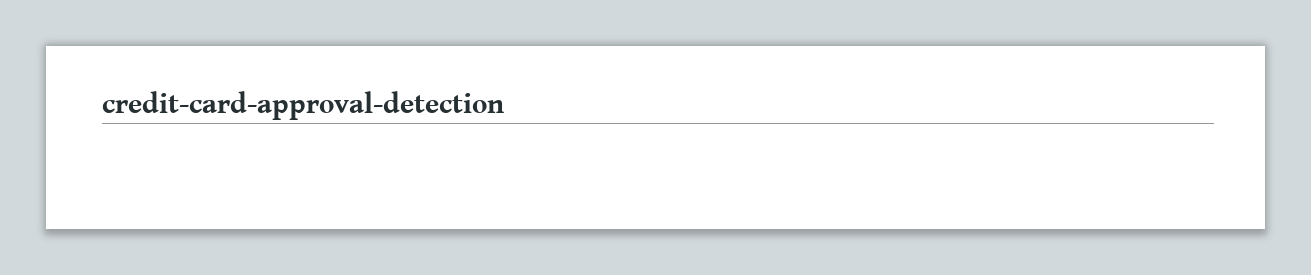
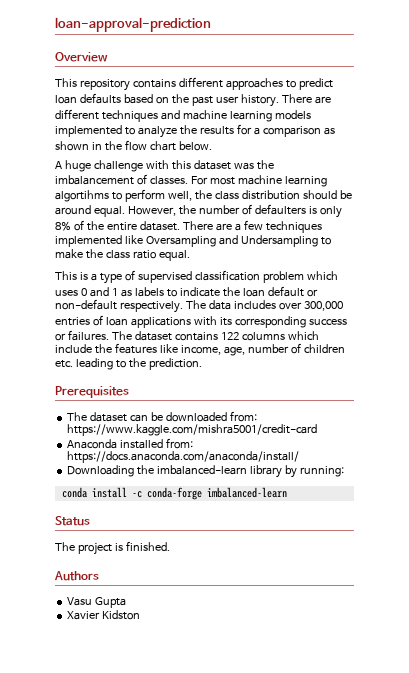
[102,91,504,120] credit-card-approval-detection -> [55,17,211,32] [55,52,108,62] [55,77,333,91] [55,93,331,107] [55,109,311,122] [55,124,335,138] [55,140,212,151] [55,160,274,172] [55,174,327,187] [55,189,352,202] [55,204,342,218] [55,220,322,233] [55,235,331,247] [55,249,190,261] [55,270,338,284] [55,286,318,297] [55,299,343,313] [55,315,347,328] [55,330,319,341] [55,343,345,356] [55,358,202,370] [55,386,129,398] [67,411,257,422] [67,424,318,436] [67,438,194,449] [67,451,300,463] [67,465,344,478] [61,487,287,500] [55,516,90,526] [55,541,170,555] [54,571,99,581] [67,597,127,608] [67,610,141,620] loan-approval-prediction // Overview // This repository contains different approaches to predict loan defaults based on the past user history. There are different techniques and machine learning models implemented to analyze the results for a comparison as shown in the flow chart below. // A huge challenge with this dataset was the imbalancement of classes. For most machine learning algortihms to perform well, the class distribution should be around equal. However, the number of defaulters is only 8% of the entire dataset. There are a few techniques implemented like Oversampling and Undersampling to make the class ratio equal. // This is a type of supervised classification problem which uses 0 and 1 as labels to indicate the loan default or non-default respectively. The data includes over 300,000 entries of loan applications with its corresponding success or failures. The dataset contains 122 columns which include the features like income, age, number of children etc. leading to the prediction. // Prerequisites // The dataset can be downloaded from: https://www.kaggle.com/mishra5001/credit-card // Anaconda installed from: https://docs.anaconda.com/anaconda/install/ // Downloading the imbalanced-learn library by running: // conda install -c conda-forge imbalanced-learn // Status // The project is finished. // Authors // Vasu Gupta // Xavier Kidston

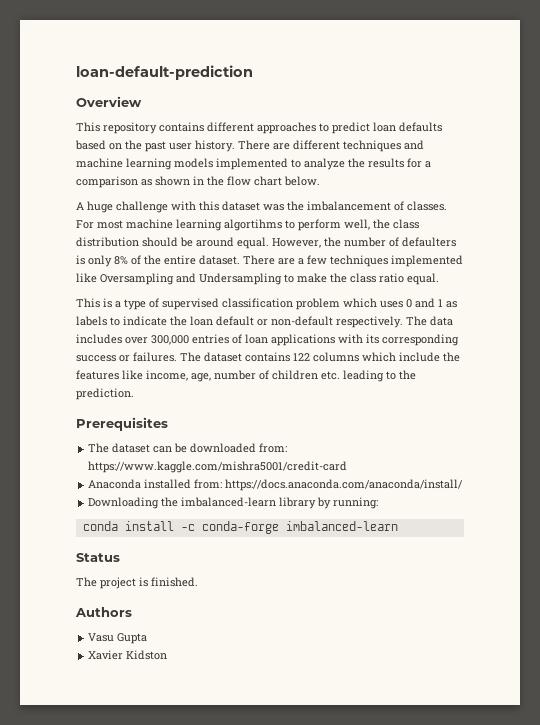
[55,17,211,32] loan-approval-prediction -> [76,65,253,80] loan-default-prediction

